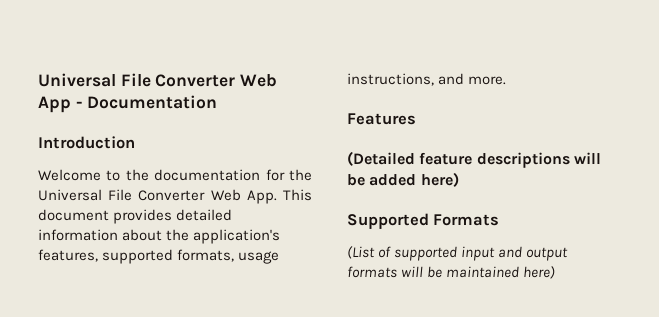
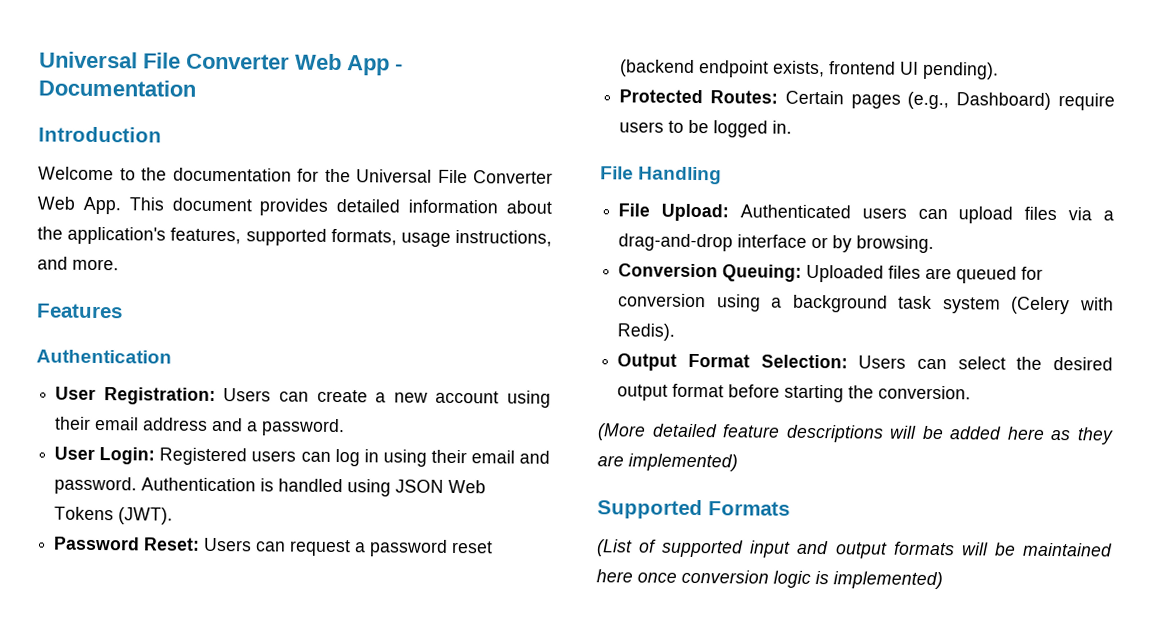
[347,151,415,166] (Detailed -> [36,349,172,364] [55,386,551,408] [55,416,346,437] [54,446,550,467] [54,476,487,497] [54,506,174,525] [54,536,494,557] [620,59,1000,80] [619,89,1115,111] [619,119,793,138] [600,166,723,185] [618,203,1114,224] [618,233,935,254] [618,263,1044,284] [618,293,1114,315] [617,323,676,341] [617,353,1113,371] [617,383,972,403] [597,423,718,441] Authentication // User Registration: Users can create a new account using their email address and a password. // User Login: Registered users can log in using their email and password. Authentication is handled using JSON Web Tokens (JWT). // Password Reset: Users can request a password reset (backend endpoint exists, frontend UI pending). // Protected Routes: Certain pages (e.g., Dashboard) require users to be logged in. // File Handling // File Upload: Authenticated users can upload files via a drag-and-drop interface or by browsing. // Conversion Queuing: Uploaded files are queued for conversion using a background task system (Celery with Redis). // Output Format Selection: Users can select the desired output format before starting the conversion. // (More detailed
[420,172,459,187] here) -> [1006,426,1114,445] [597,453,738,472] here as they are implemented)
[523,266,556,279] here) -> [596,569,943,590] here once conversion logic is implemented)

